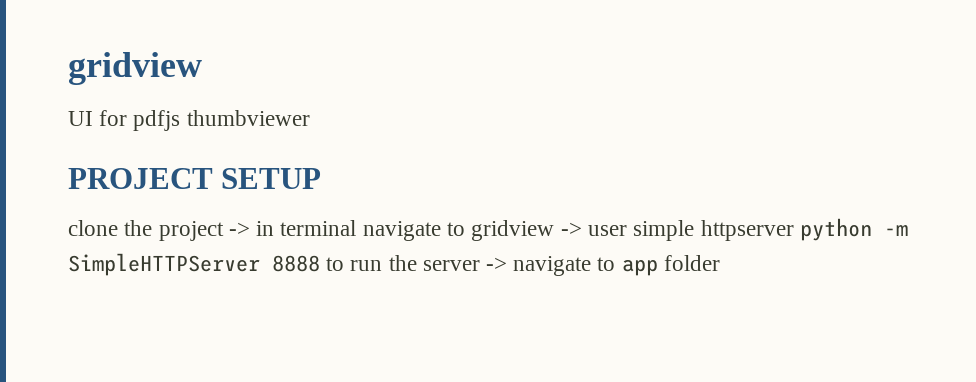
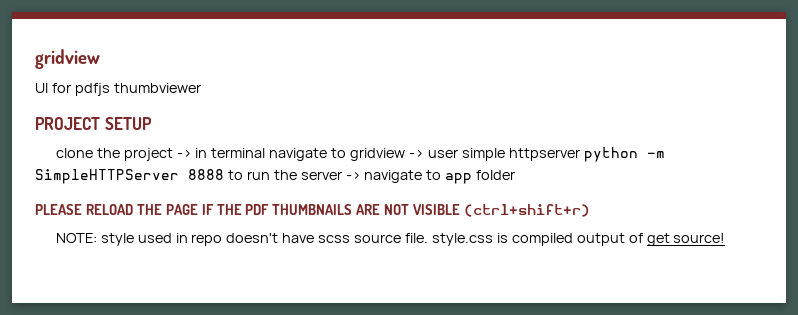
(720, 263) none -> [35,204,591,217] [55,233,726,246] // PLEASE RELOAD THE PAGE IF THE PDF THUMBNAILS ARE NOT VISIBLE (ctrl+shift+r) // NOTE: style used in repo doesn't have scss source file. style.css is compiled output of get source!

